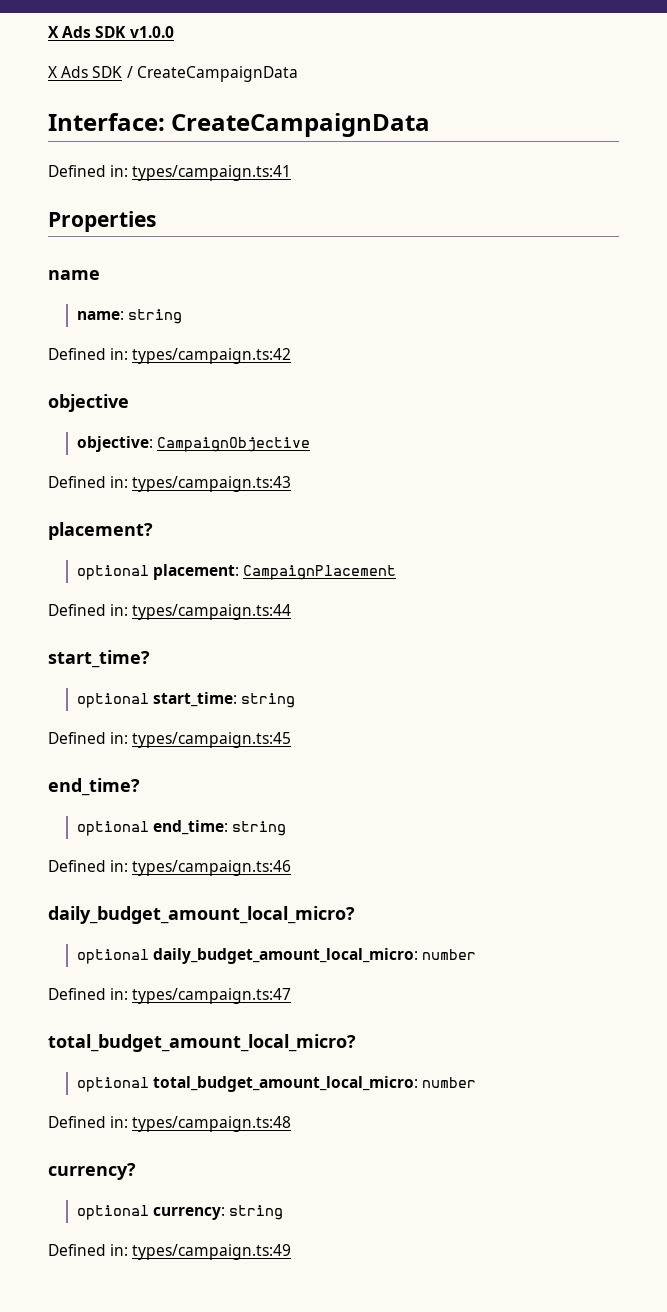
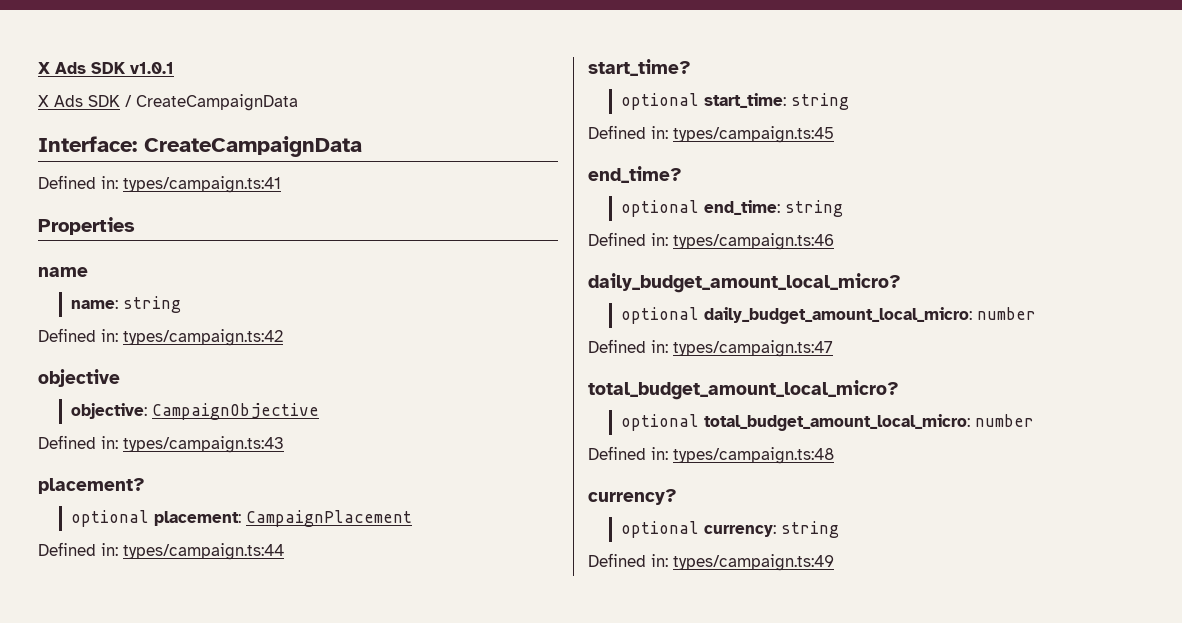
[48,26,174,38] X Ads SDK v1.0.0 -> [38,62,174,74] X Ads SDK v1.0.1

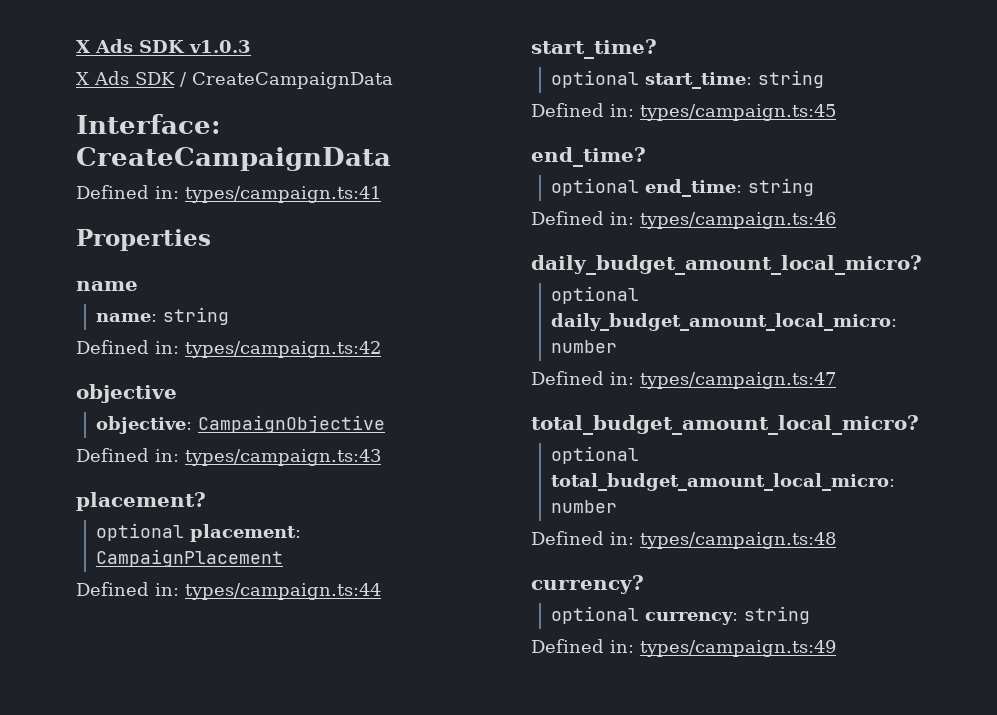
[38,62,174,74] X Ads SDK v1.0.1 -> [76,39,251,53] X Ads SDK v1.0.3

